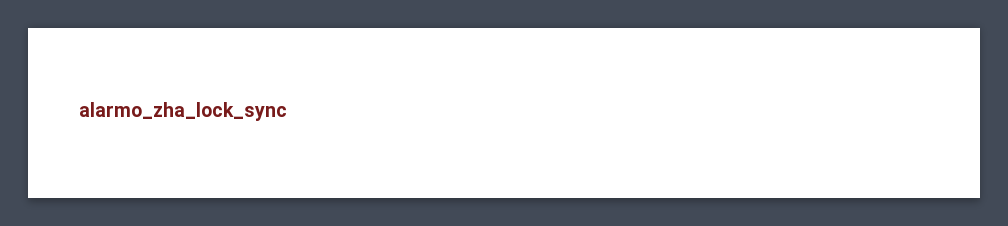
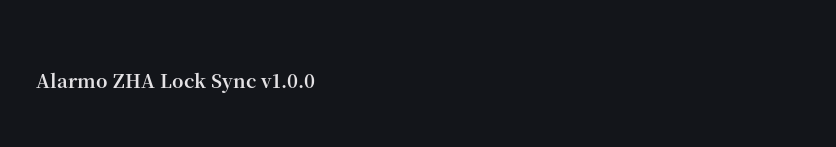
[79,102,287,121] alarmo_zha_lock_sync -> [36,72,315,93] Alarmo ZHA Lock Sync v1.0.0

